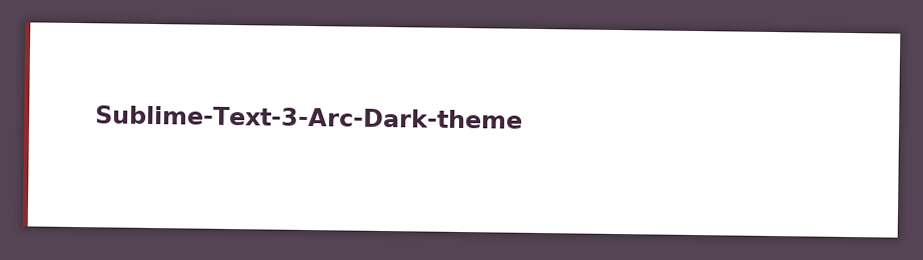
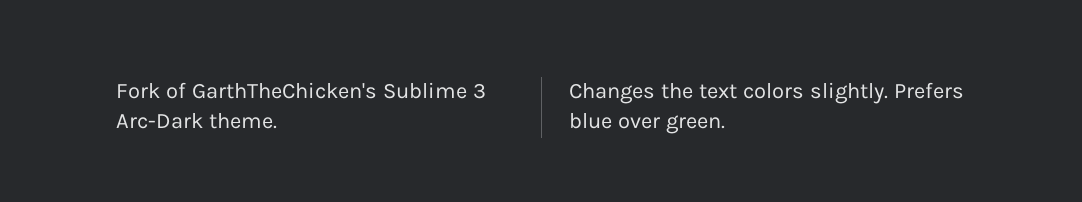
[95,105,523,129] Sublime-Text-3-Arc-Dark-theme -> [116,82,486,99] [116,113,277,129] [569,82,964,104] [569,113,725,134] Fork of GarthTheChicken's Sublime 3 Arc-Dark theme. // Changes the text colors slightly. Prefers blue over green.

